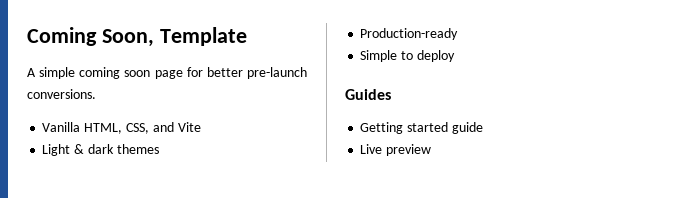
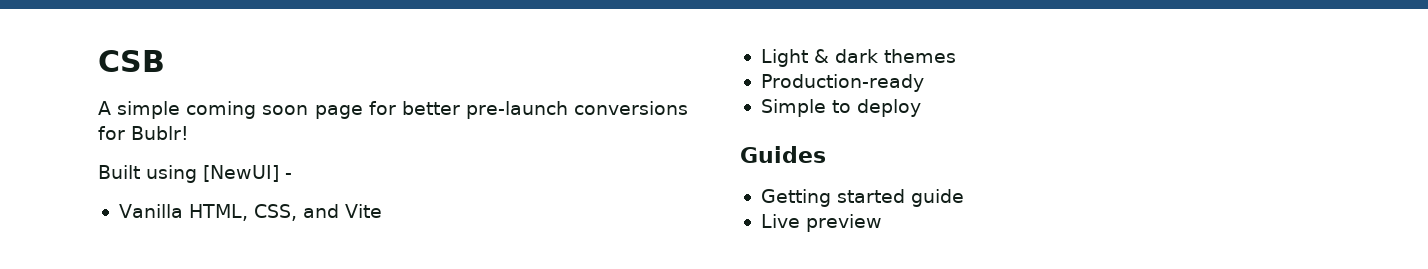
[27,27,247,47] Coming Soon, Template -> [98,50,165,72] CSB
[27,89,96,99] conversions. -> [574,101,688,115] [98,126,189,140] [98,165,292,183] conversions for Bublr! // Built using [NewUI] -

